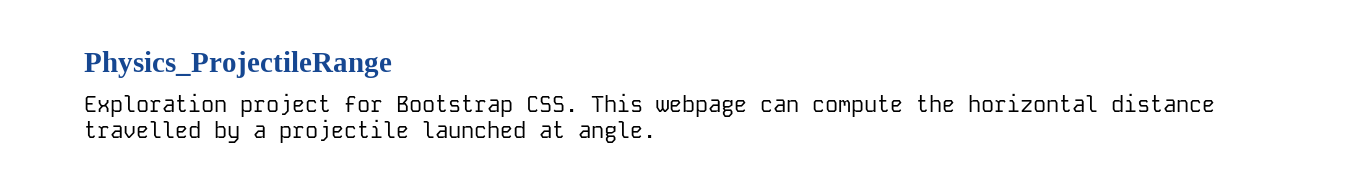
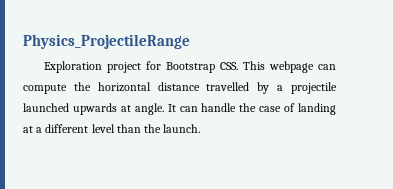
(526, 129) none -> [72,103,117,115] upwards
(656, 132) none -> [167,103,336,115] [23,124,201,133] It can handle the case of landing at a different level than the launch.

